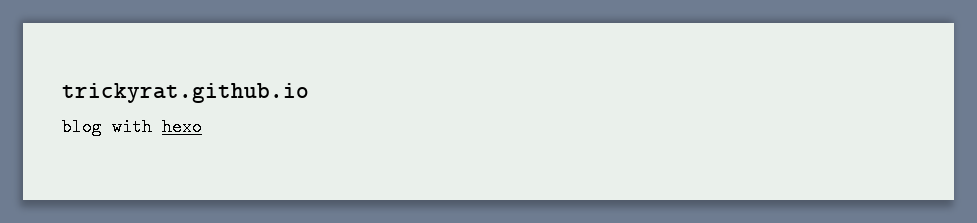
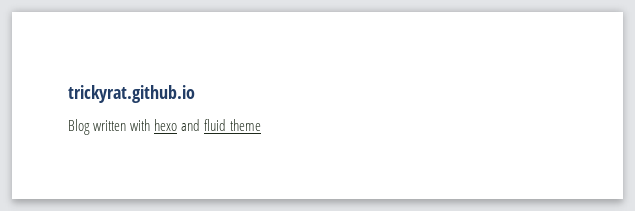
[62,118,202,136] blog with hexo -> [68,119,262,135] Blog written with hexo and fluid theme

